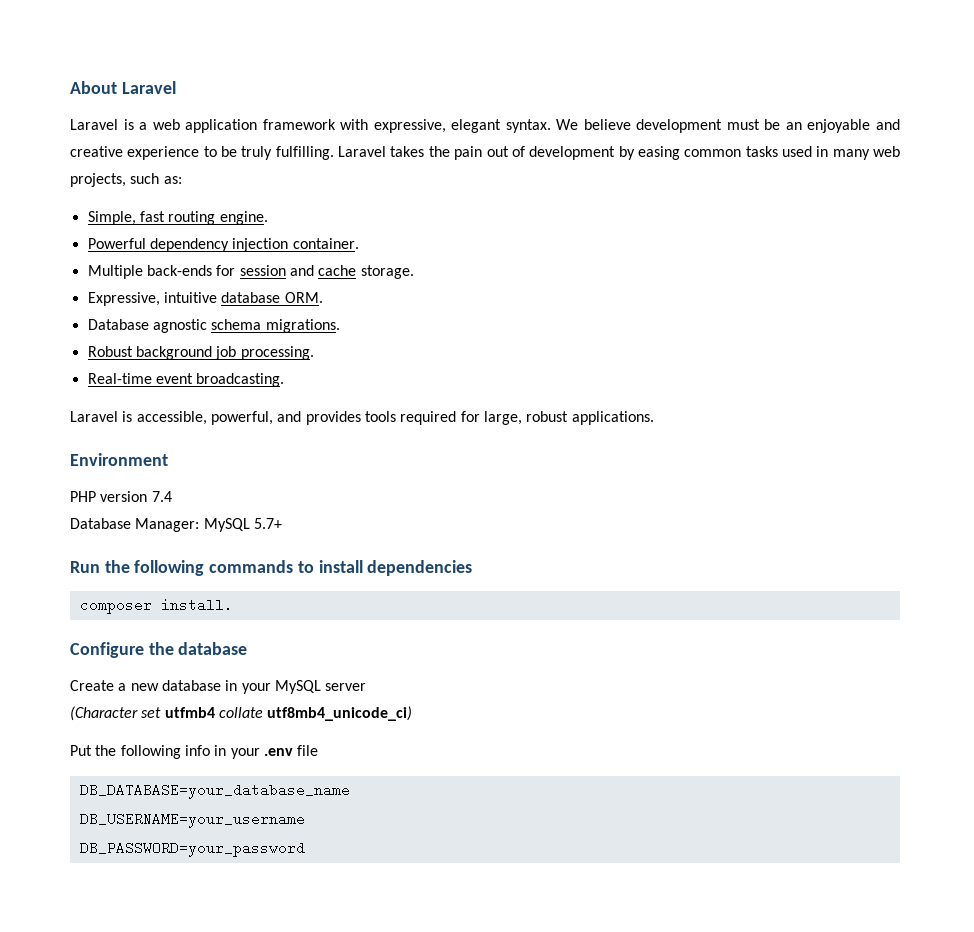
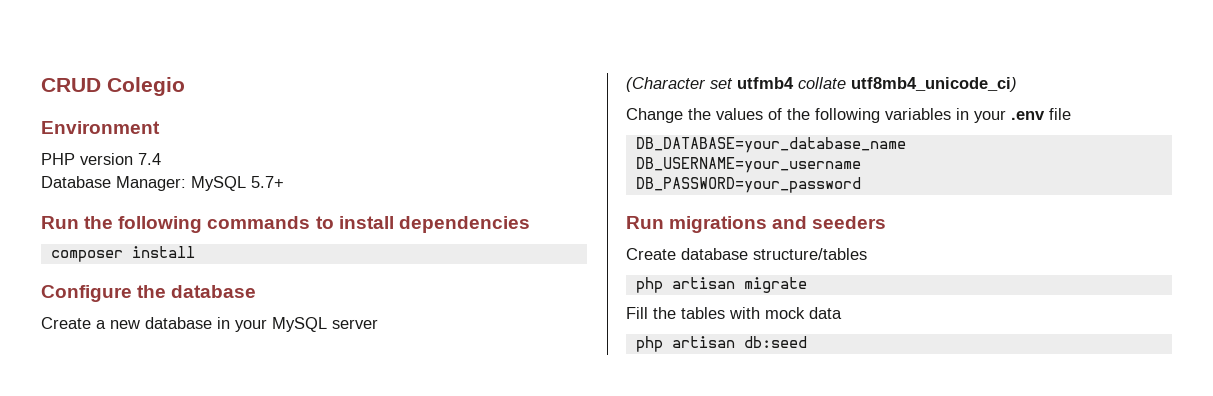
[70,81,176,94] [70,119,900,133] [70,146,901,160] [70,173,182,187] [87,211,268,225] [87,238,359,252] [87,265,414,279] [87,292,323,306] [87,319,340,333] [87,346,314,360] [87,373,285,387] [70,411,654,425] About Laravel // Laravel is a web application framework with expressive, elegant syntax. We believe development must be an enjoyable and creative experience to be truly fulfilling. Laravel takes the pain out of development by easing common tasks used in many web projects, such as: // Simple, fast routing engine. // Powerful dependency injection container. // Multiple back-ends for session and cache storage. // Expressive, intuitive database ORM. // Database agnostic schema migrations. // Robust background job processing. // Real-time event broadcasting. // Laravel is accessible, powerful, and provides tools required for large, robust applications. -> [41,77,185,96] CRUD Colegio
[160,598,233,612] install. -> [131,246,195,258] install
[70,745,210,759] Put the following info -> [626,108,951,123] Change the values of the following variables
(305, 849) none -> [626,216,887,233] [626,248,867,260] [635,277,807,293] [626,307,842,319] [635,336,807,352] // Run migrations and seeders // Create database structure/tables // php artisan migrate // Fill the tables with mock data // php artisan db:seed

